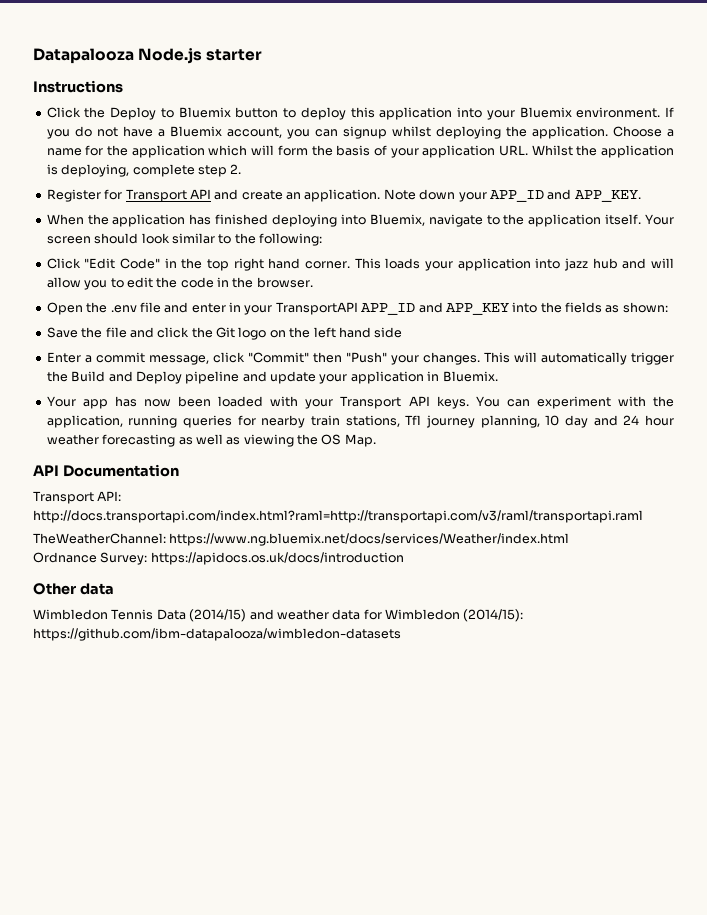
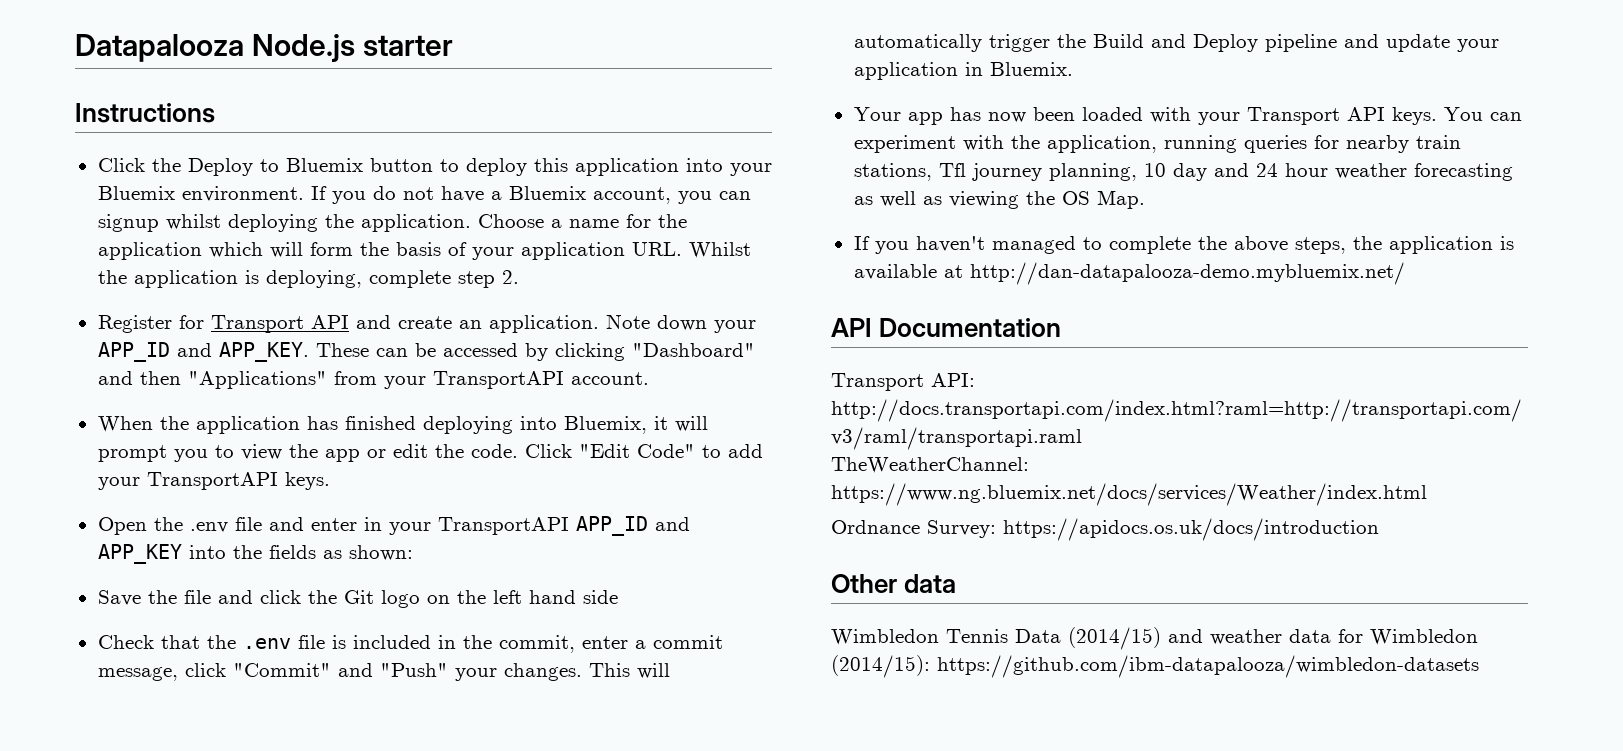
(641, 196) none -> [315,343,755,361] [97,371,649,389] These can be accessed by clicking "Dashboard" and then "Applications" from your TransportAPI account.
[428,214,675,227] [46,233,322,246] [46,258,674,271] [46,277,313,290] navigate to the application itself. Your screen should look similar to the following: // Click "Edit Code" in the top right hand corner. This loads your application into jazz hub and will allow you to edit the code in the browser. -> [653,416,708,432] [97,444,763,462] [97,472,330,490] it will prompt you to view the app or edit the code. Click "Edit Code" to add your TransportAPI keys.
[46,352,81,363] Enter -> [97,635,628,653] Check that the .env file is included in the commit, enter
[312,352,342,363] then -> [337,663,373,677] and
(376, 440) none -> [853,236,1514,254] [853,262,1405,285] // If you haven't managed to complete the above steps, the application is available at http://dan-datapalooza-demo.mybluemix.net/

